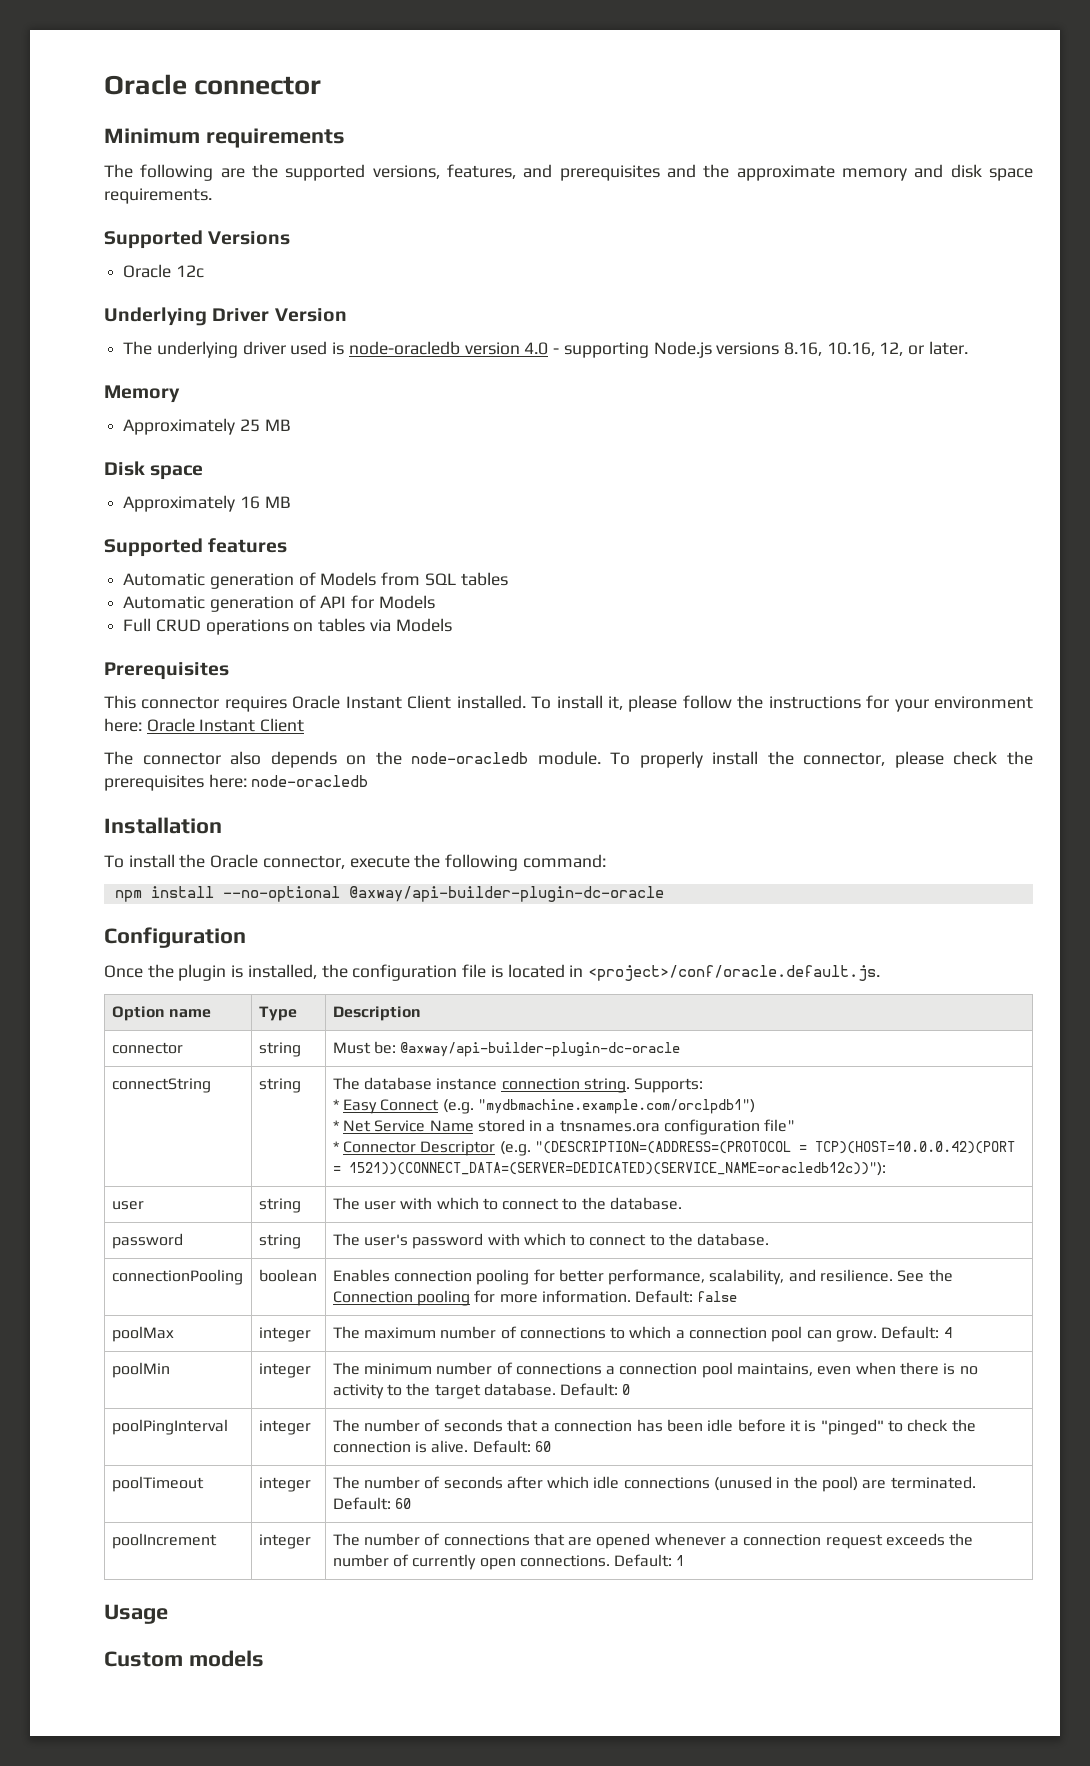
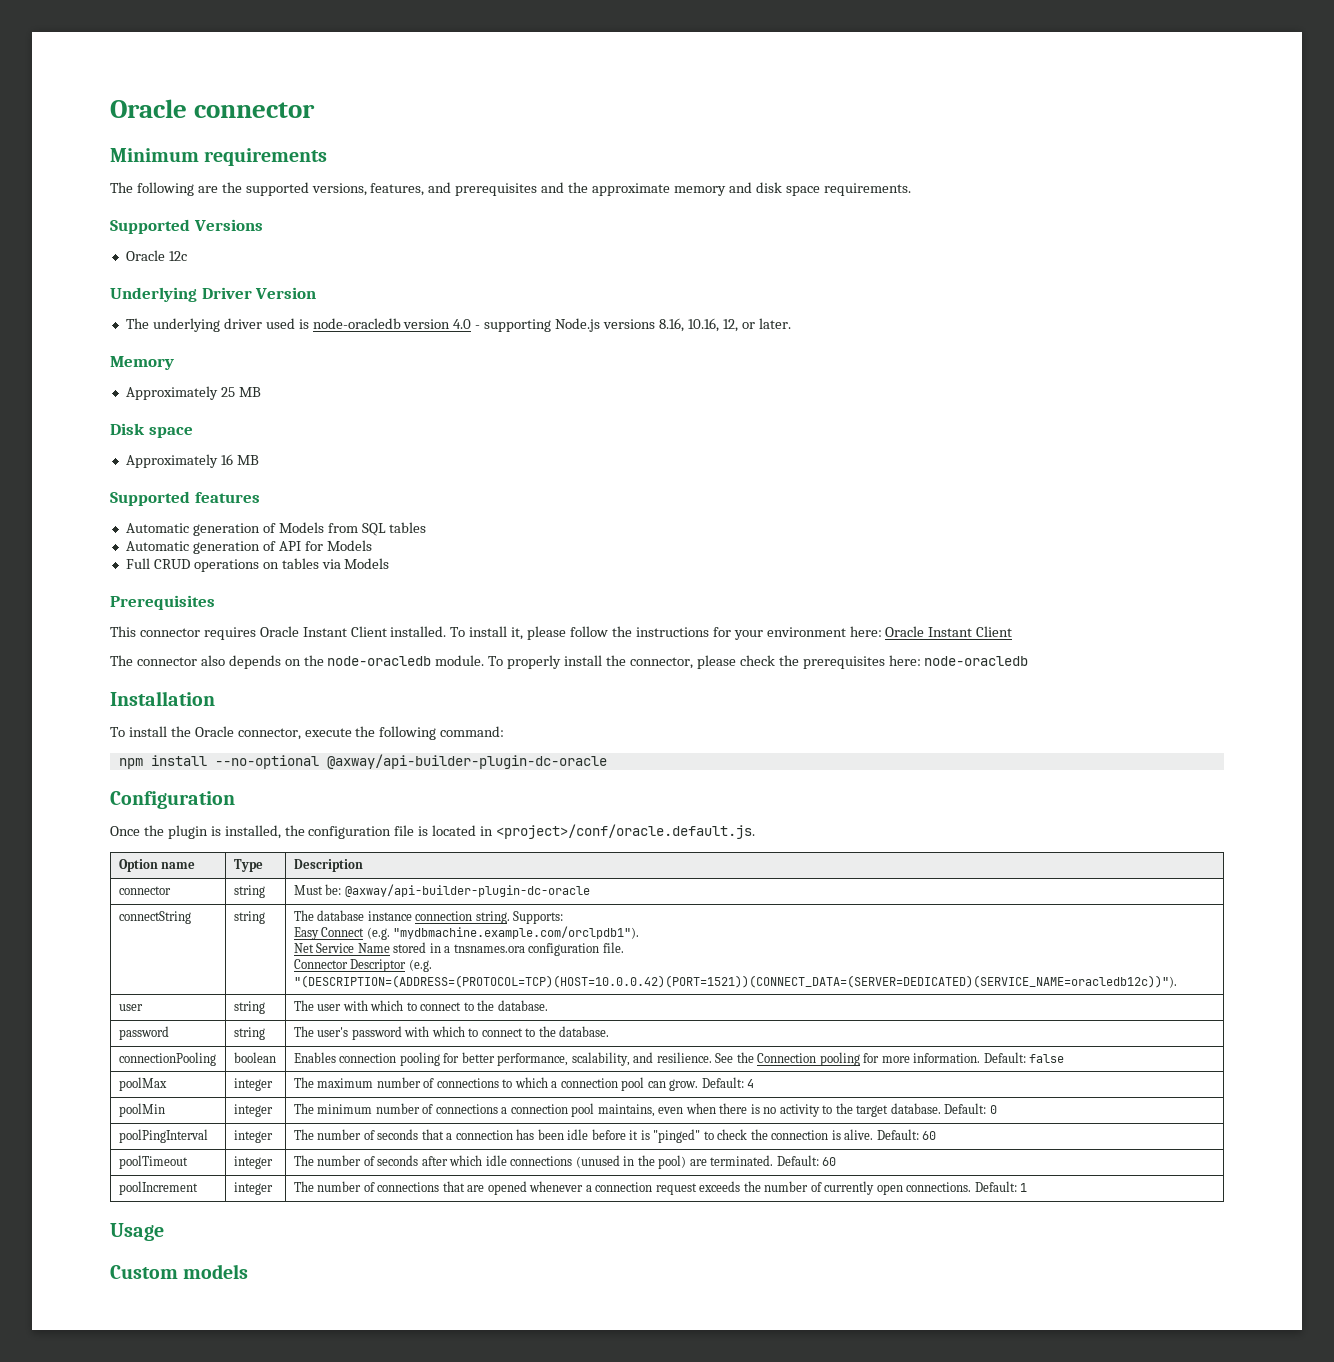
[332,1099,339,1110] * -> (564, 917) none
[477,1099,755,1114] [332,1120,339,1131] "mydbmachine.example.com/orclpdb1") // * -> [393,926,640,939] "mydbmachine.example.com/orclpdb1"). //
[764,1119,796,1132] [332,1141,339,1152] file" // * -> [602,942,624,953] file. //
[534,1141,1015,1154] [332,1162,886,1176] "(DESCRIPTION=(ADDRESS=(PROTOCOL = TCP)(HOST=10.0.0.42)(PORT = 1521))(CONNECT_DATA=(SERVER=DEDICATED)(SERVICE_NAME=oracledb12c))"): -> [293,975,1177,988] "(DESCRIPTION=(ADDRESS=(PROTOCOL=TCP)(HOST=10.0.0.42)(PORT=1521))(CONNECT_DATA=(SERVER=DEDICATED)(SERVICE_NAME=oracledb12c))").

